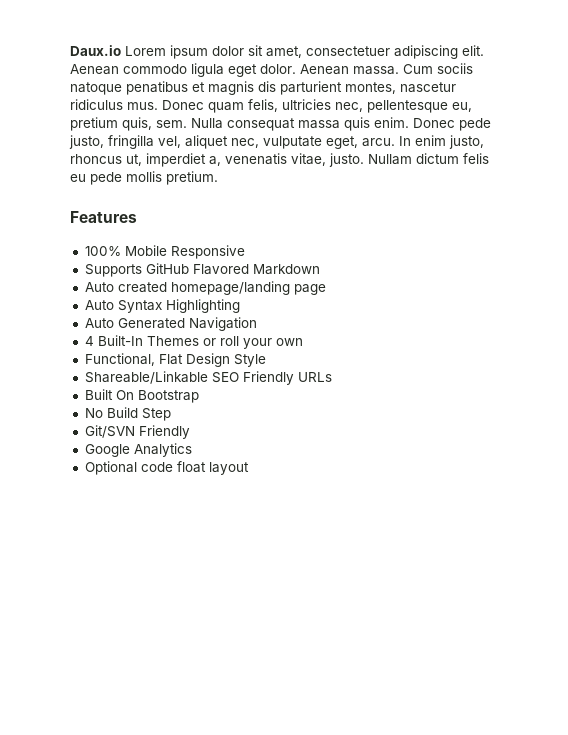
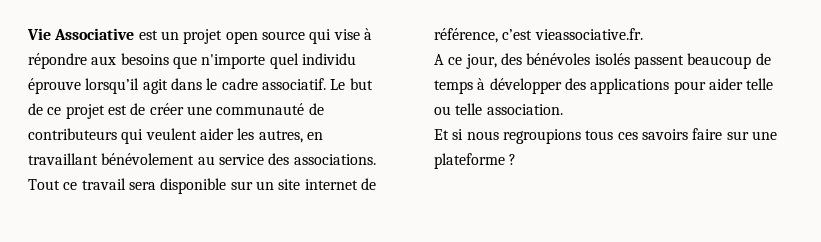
[70,45,484,59] [70,63,473,77] [70,81,456,95] [70,99,472,113] [70,117,491,131] [69,135,484,149] [70,153,489,167] [70,171,218,185] [70,211,137,223] [84,245,245,259] [84,263,320,277] [84,281,326,295] [84,299,240,313] [84,317,257,331] [84,335,303,349] [84,353,266,367] [84,371,332,385] [84,389,199,403] [84,407,171,421] [84,425,190,439] [84,443,192,457] [84,461,249,475] Daux.io Lorem ipsum dolor sit amet, consectetuer adipiscing elit. Aenean commodo ligula eget dolor. Aenean massa. Cum sociis natoque penatibus et magnis dis parturient montes, nascetur ridiculus mus. Donec quam felis, ultricies nec, pellentesque eu, pretium quis, sem. Nulla consequat massa quis enim. Donec pede justo, fringilla vel, aliquet nec, vulputate eget, arcu. In enim justo, rhoncus ut, imperdiet a, venenatis vitae, justo. Nullam dictum felis eu pede mollis pretium. // Features // 100% Mobile Responsive // Supports GitHub Flavored Markdown // Auto created homepage/landing page // Auto Syntax Highlighting // Auto Generated Navigation // 4 Built-In Themes or roll your own // Functional, Flat Design Style // Shareable/Linkable SEO Friendly URLs // Built On Bootstrap // No Build Step // Git/SVN Friendly // Google Analytics // Optional code float layout -> [27,28,372,44] [28,53,356,69] [28,78,373,94] [28,103,324,119] [28,128,323,144] [28,153,376,165] [28,178,376,194] [434,28,643,43] [434,53,771,69] [434,78,774,94] [434,103,563,115] [434,128,777,144] [434,153,517,169] Vie Associative est un projet open source qui vise à répondre aux besoins que n'importe quel individu éprouve lorsqu’il agit dans le cadre associatif. Le but de ce projet est de créer une communauté de contributeurs qui veulent aider les autres, en travaillant bénévolement au service des associations. Tout ce travail sera disponible sur un site internet de référence, c’est vieassociative.fr. // A ce jour, des bénévoles isolés passent beaucoup de temps à développer des applications pour aider telle ou telle association. // Et si nous regroupions tous ces savoirs faire sur une plateforme ?

